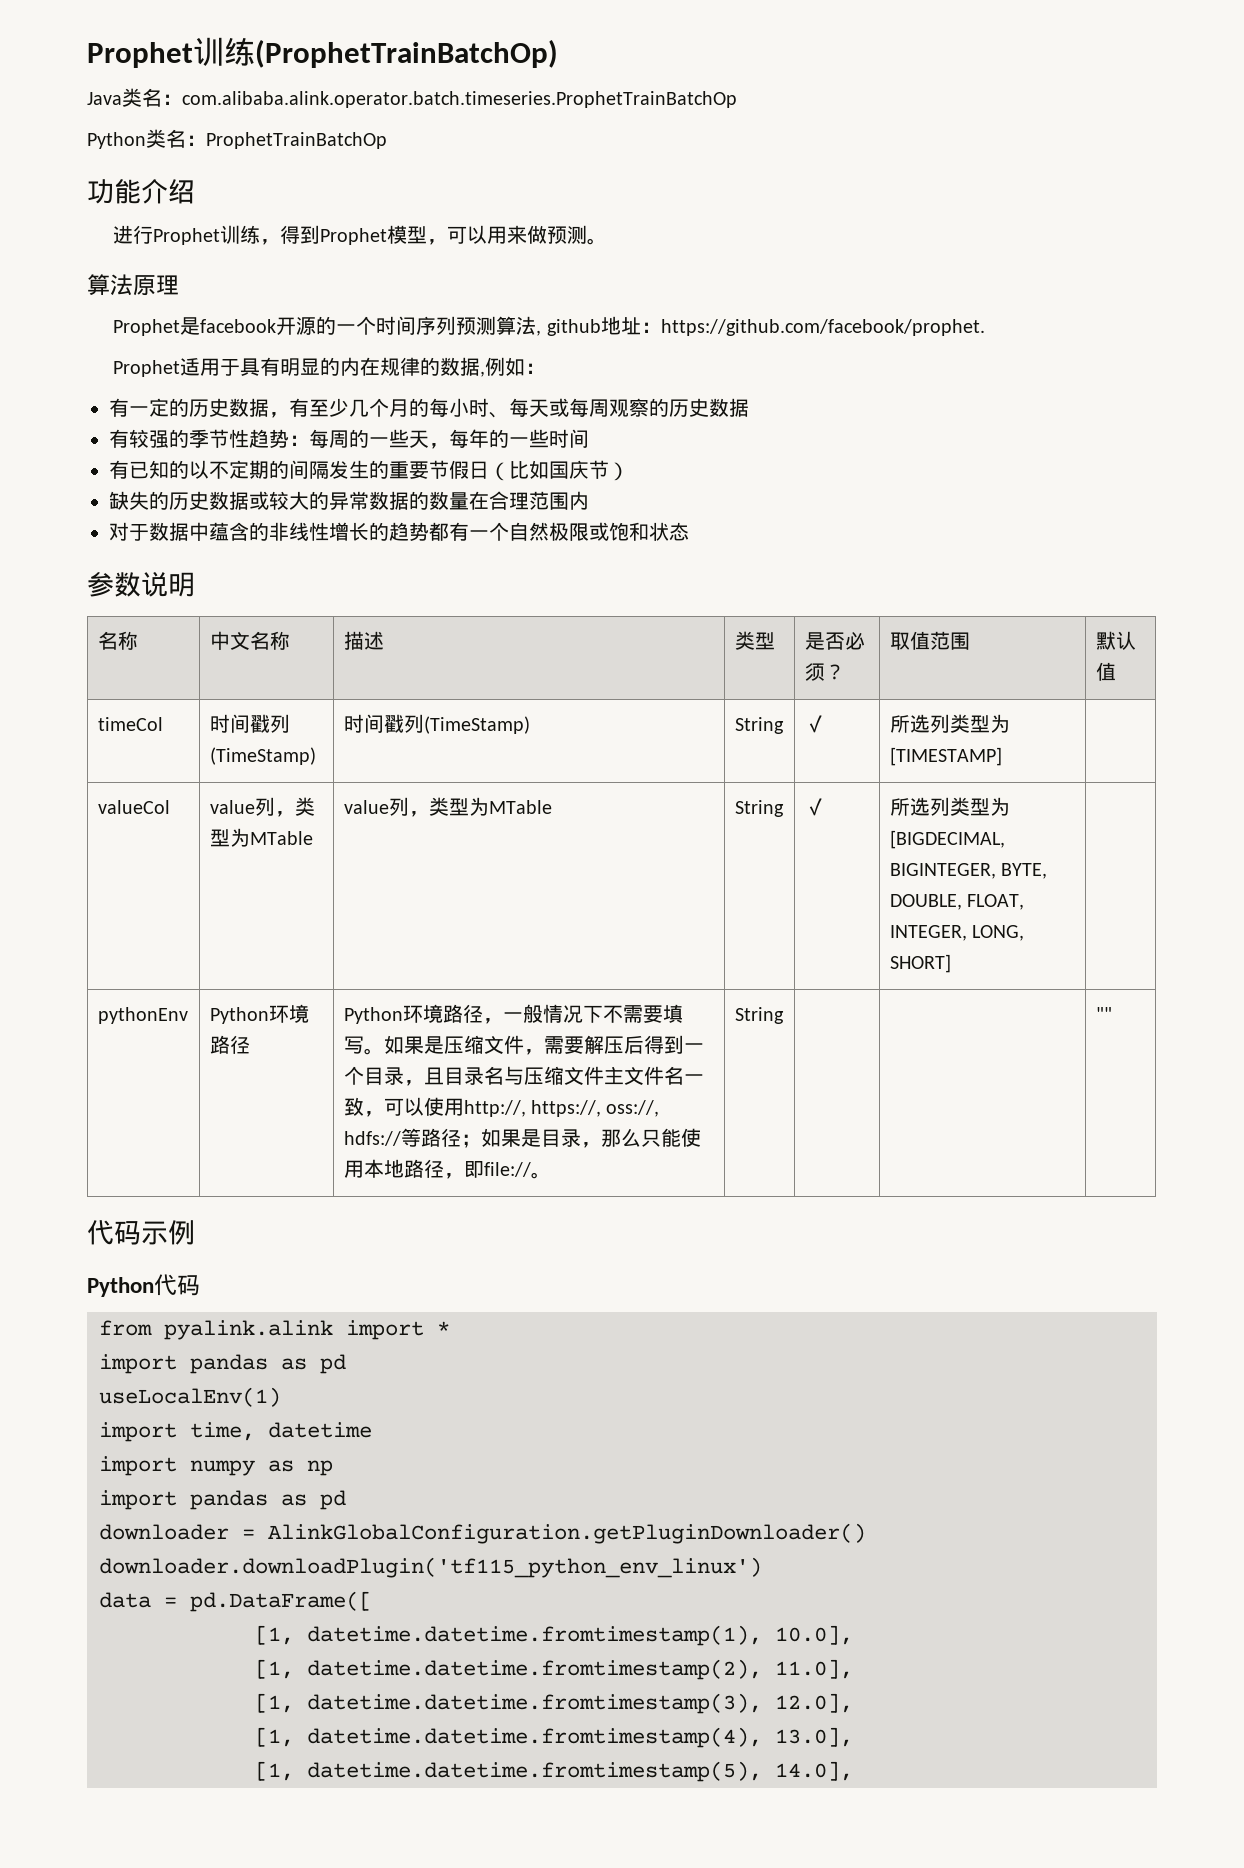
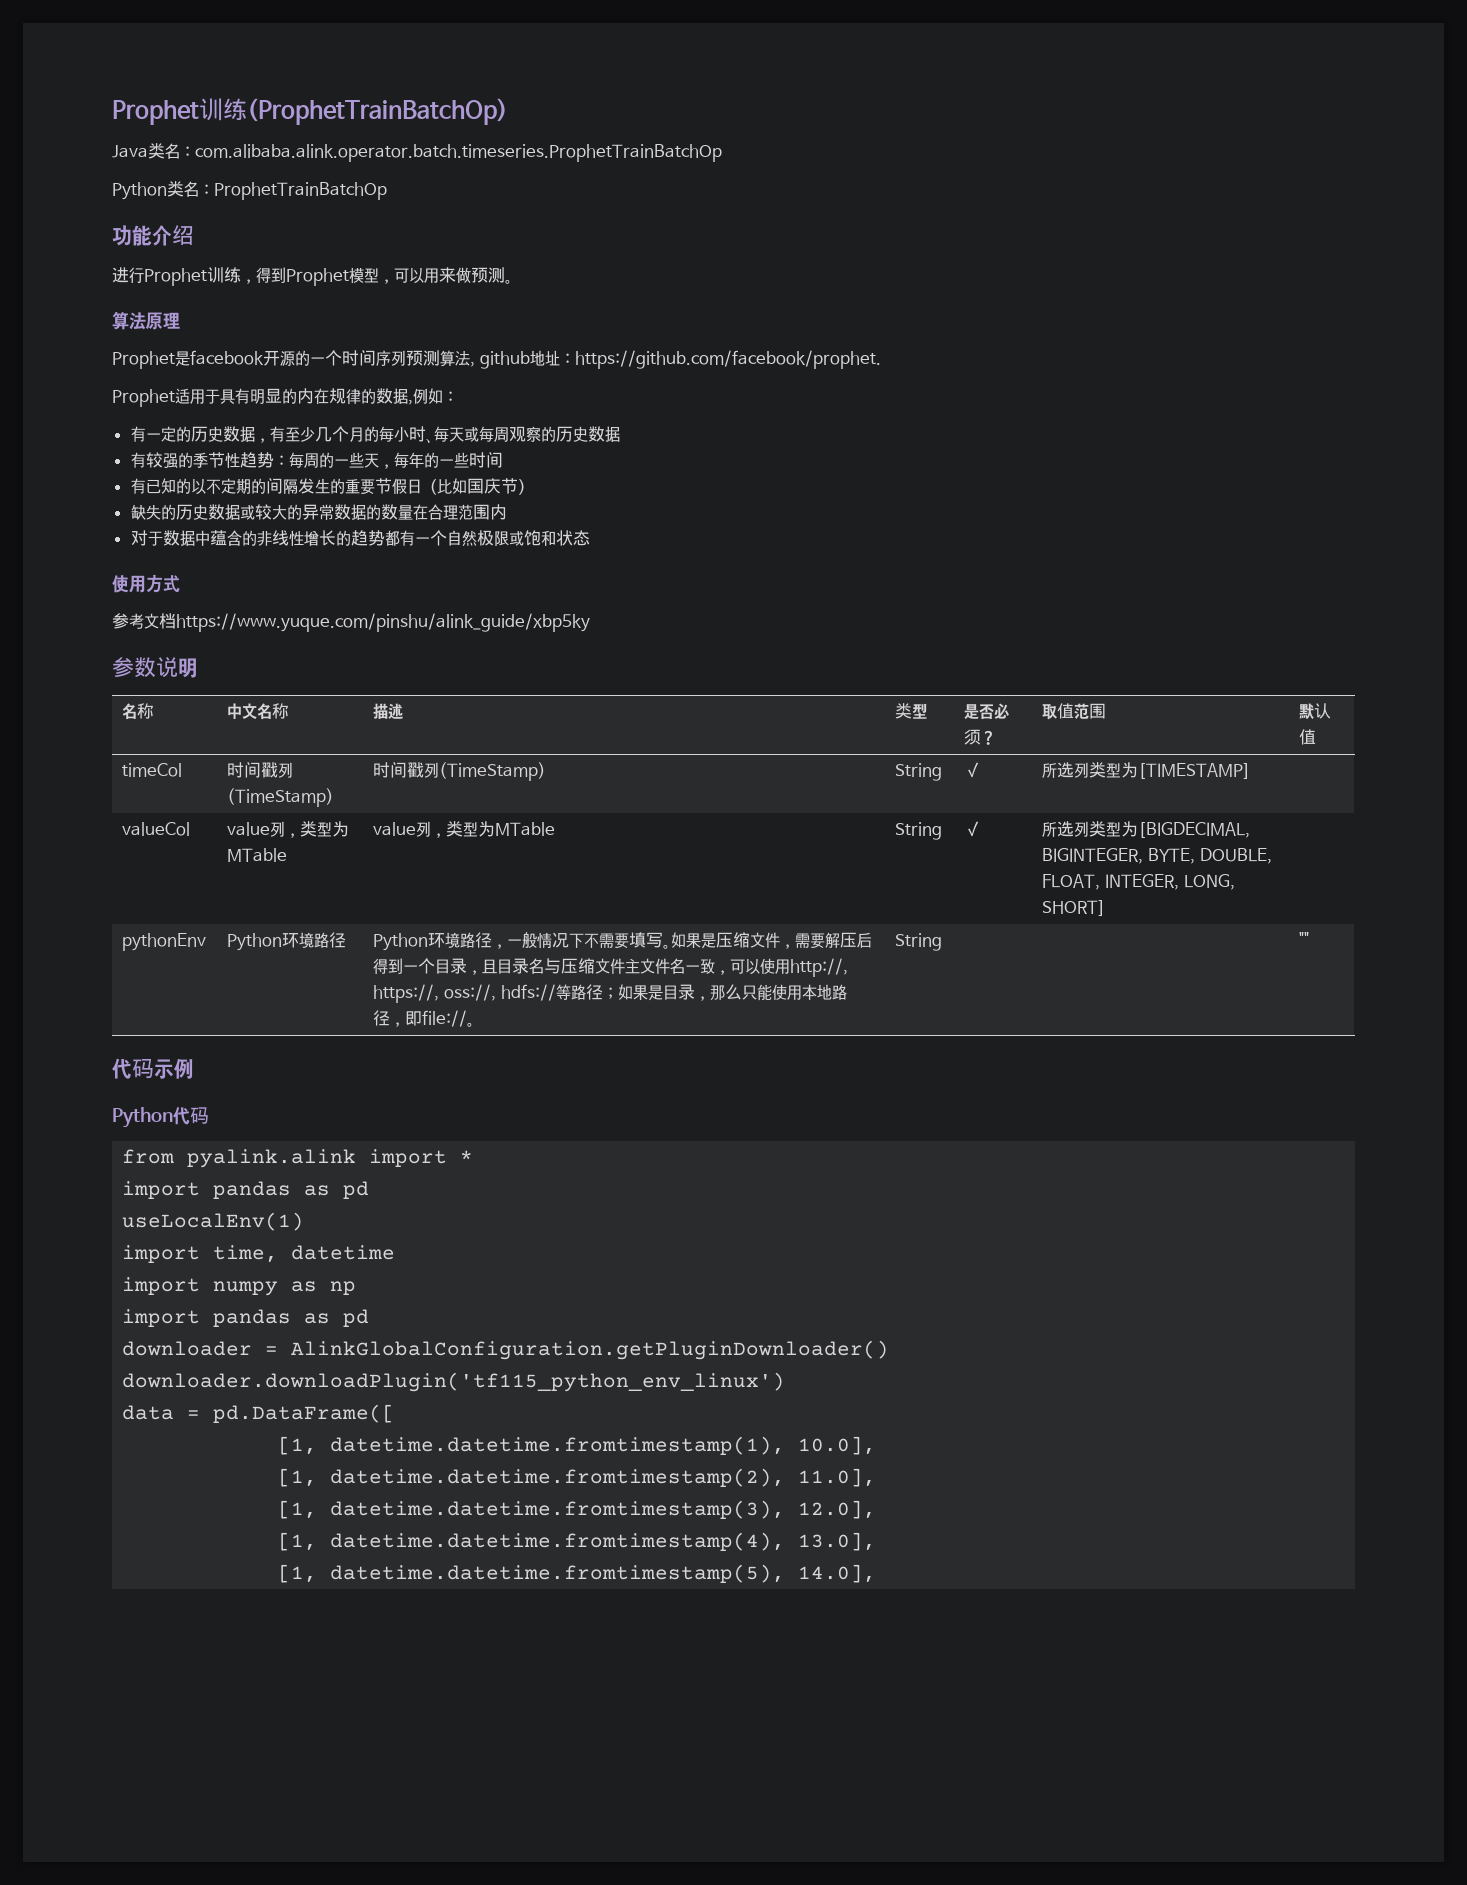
(689, 531) none -> [112,574,180,593] [112,613,590,632] // 使用方式 // 参考文档https://www.yuque.com/pinshu/alink_guide/xbp5ky

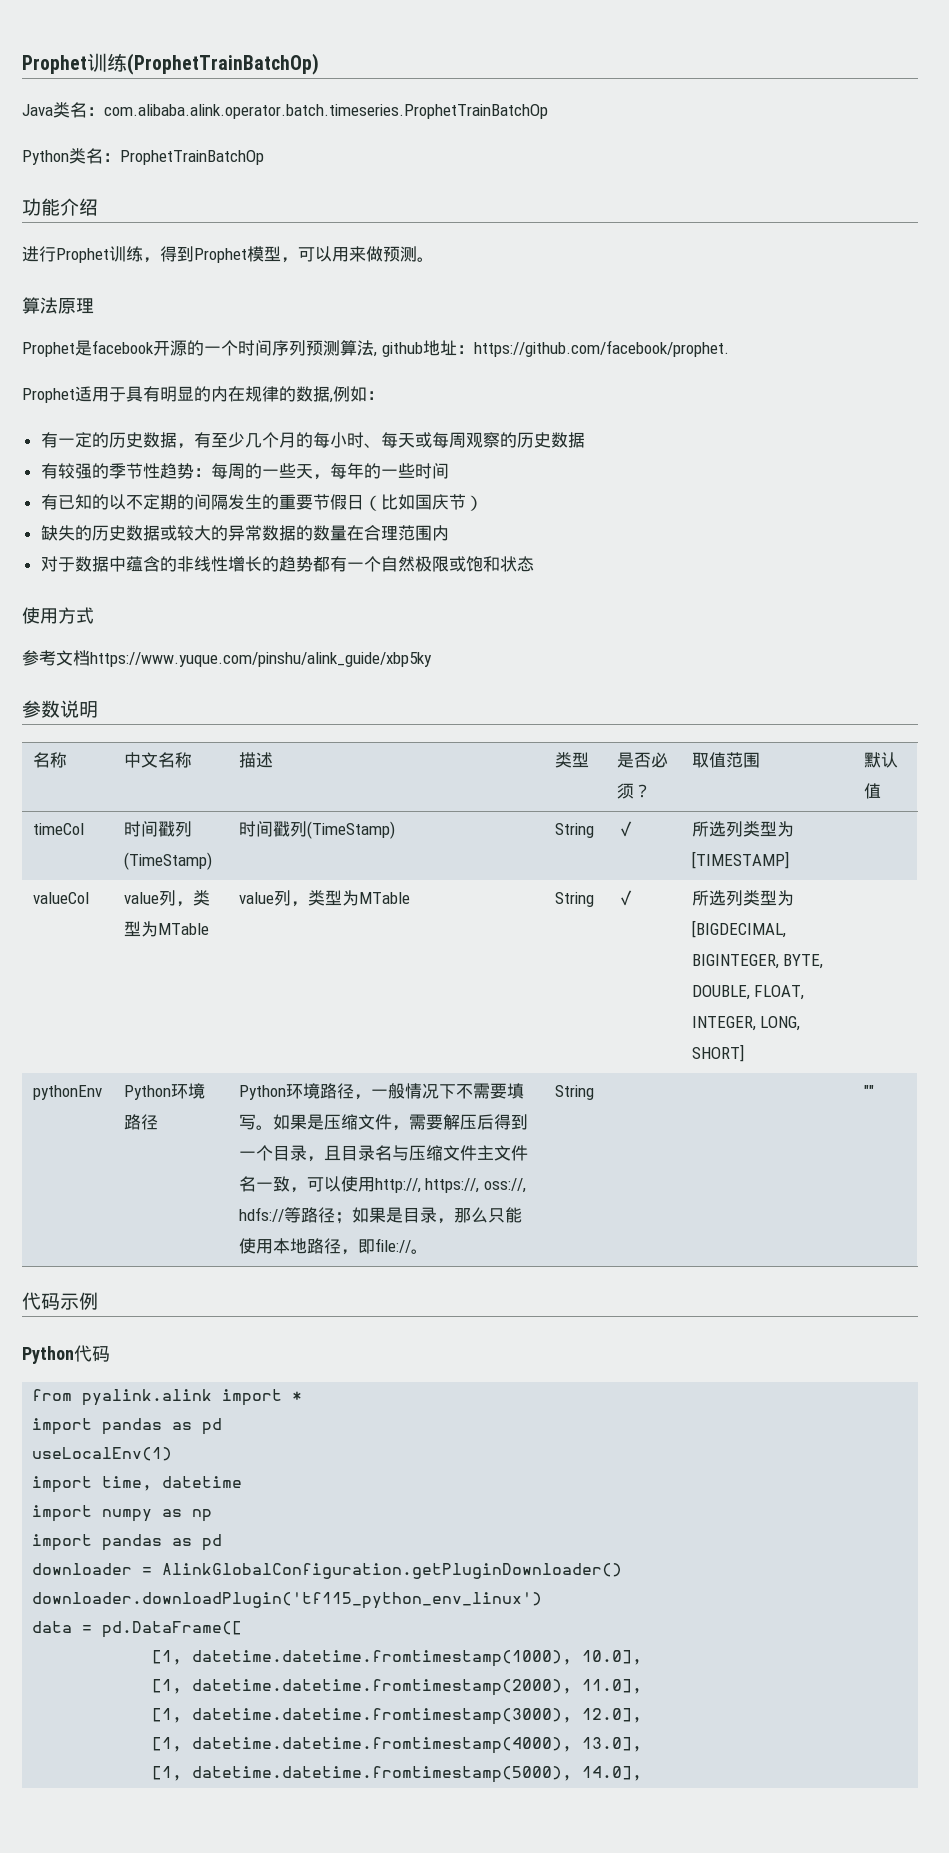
[330,1436,786,1455] datetime.datetime.fromtimestamp(1), -> [192,1650,573,1667] datetime.datetime.fromtimestamp(1000),
[330,1468,786,1487] datetime.datetime.fromtimestamp(2), -> [192,1679,573,1696] datetime.datetime.fromtimestamp(2000),
[330,1500,786,1519] datetime.datetime.fromtimestamp(3), -> [192,1708,573,1725] datetime.datetime.fromtimestamp(3000),
[330,1532,786,1551] datetime.datetime.fromtimestamp(4), -> [192,1737,573,1754] datetime.datetime.fromtimestamp(4000),
[330,1564,786,1583] datetime.datetime.fromtimestamp(5), -> [192,1766,573,1783] datetime.datetime.fromtimestamp(5000),

